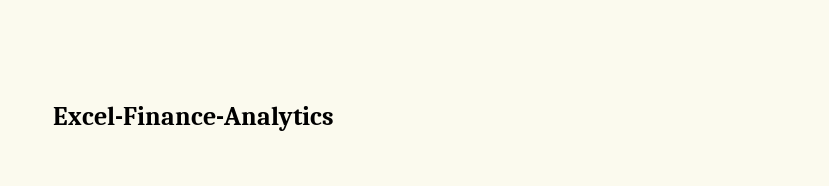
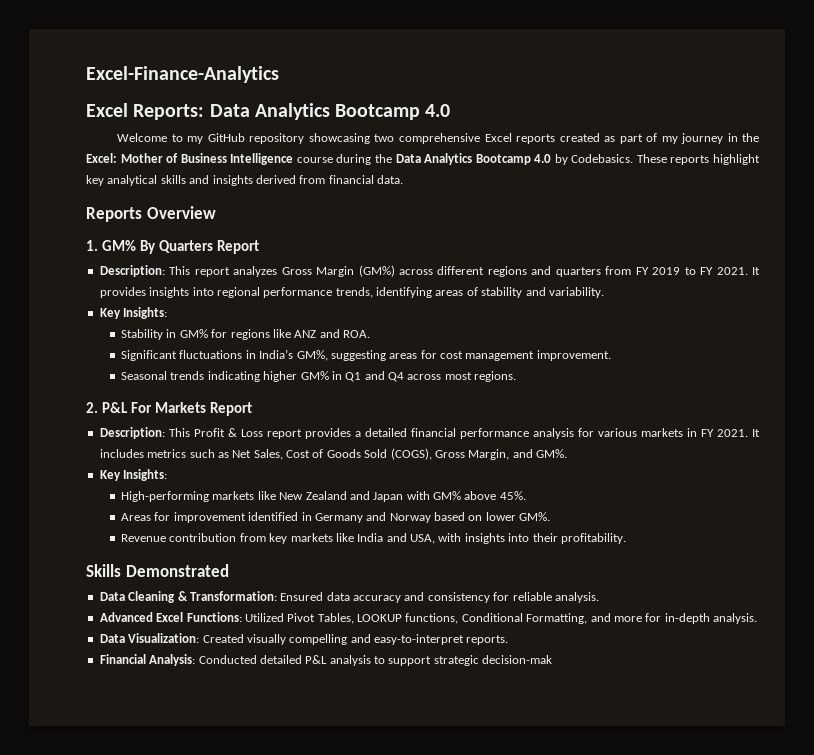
(334, 118) none -> [86,103,451,120] [117,133,759,144] [86,153,760,165] [86,175,403,186] [86,206,216,222] [86,240,259,254] [99,265,761,277] [99,287,604,298] [99,307,168,319] [121,329,371,340] [121,349,611,361] [121,371,517,382] [86,402,252,416] [99,427,761,439] [99,448,567,460] [99,469,168,481] [121,491,526,502] [121,512,551,523] [121,533,626,544] [86,564,229,577] [99,591,599,603] [99,612,757,624] [99,633,509,645] [99,654,553,666] // Excel Reports: Data Analytics Bootcamp 4.0 // Welcome to my GitHub repository showcasing two comprehensive Excel reports created as part of my journey in the Excel: Mother of Business Intelligence course during the Data Analytics Bootcamp 4.0 by Codebasics. These reports highlight key analytical skills and insights derived from financial data. // Reports Overview // 1. GM% By Quarters Report // Description: This report analyzes Gross Margin (GM%) across different regions and quarters from FY 2019 to FY 2021. It provides insights into regional performance trends, identifying areas of stability and variability. // Key Insights: // Stability in GM% for regions like ANZ and ROA. // Significant fluctuations in India’s GM%, suggesting areas for cost management improvement. // Seasonal trends indicating higher GM% in Q1 and Q4 across most regions. // 2. P&L For Markets Report // Description: This Profit & Loss report provides a detailed financial performance analysis for various markets in FY 2021. It includes metrics such as Net Sales, Cost of Goods Sold (COGS), Gross Margin, and GM%. // Key Insights: // High-performing markets like New Zealand and Japan with GM% above 45%. // Areas for improvement identified in Germany and Norway based on lower GM%. // Revenue contribution from key markets like India and USA, with insights into their profitability. // Skills Demonstrated // Data Cleaning & Transformation: Ensured data accuracy and consistency for reliable analysis. // Advanced Excel Functions: Utilized Pivot Tables, LOOKUP functions, Conditional Formatting, and more for in-depth analysis. // Data Visualization: Created visually compelling and easy-to-interpret reports. // Financial Analysis: Conducted detailed P&L analysis to support strategic decision-mak

